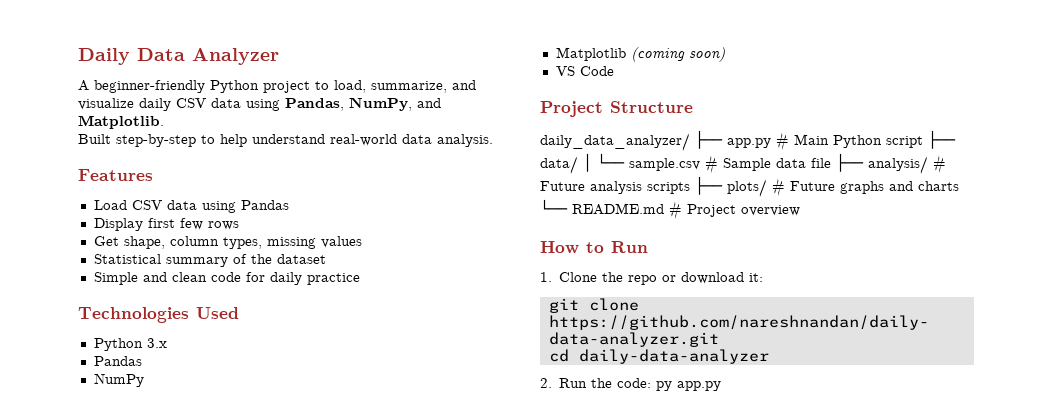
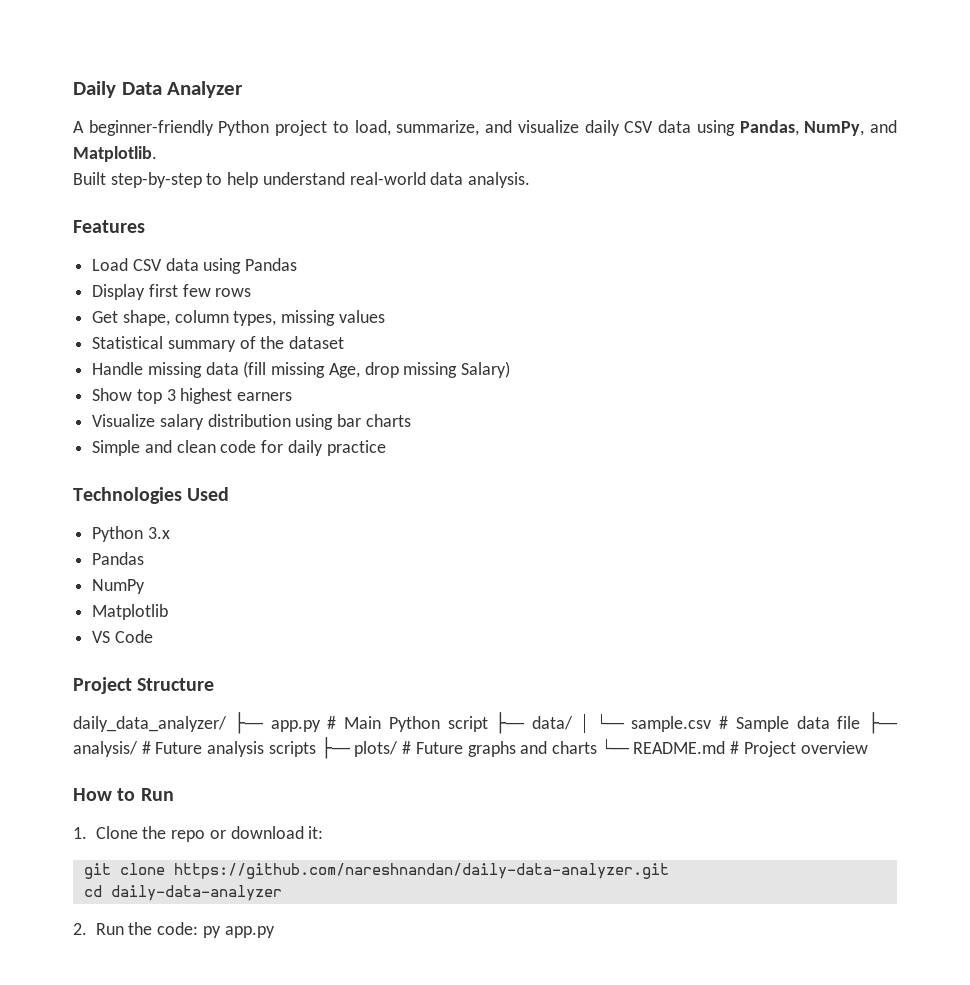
(326, 259) none -> [92,361,511,378] [92,388,293,404] [92,414,411,430] // Handle missing data (fill missing Age, drop missing Salary) // Show top 3 highest earners // Visualize salary distribution using bar charts
[630,47,725,62] (coming soon) -> (169, 612) none

